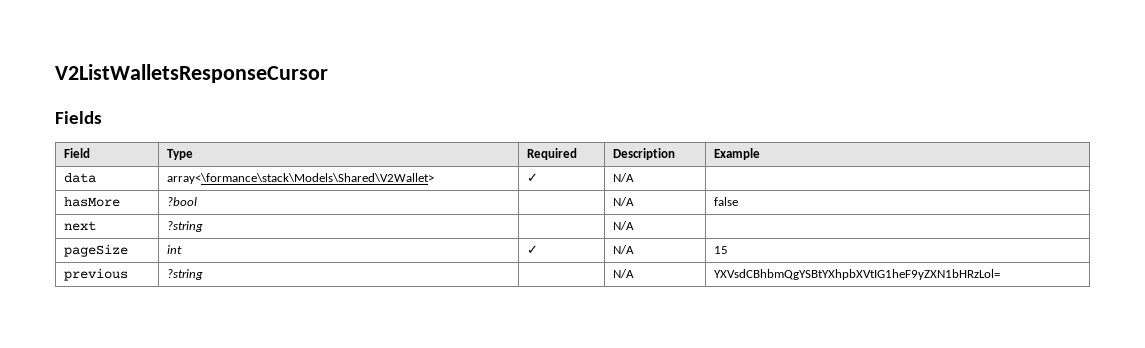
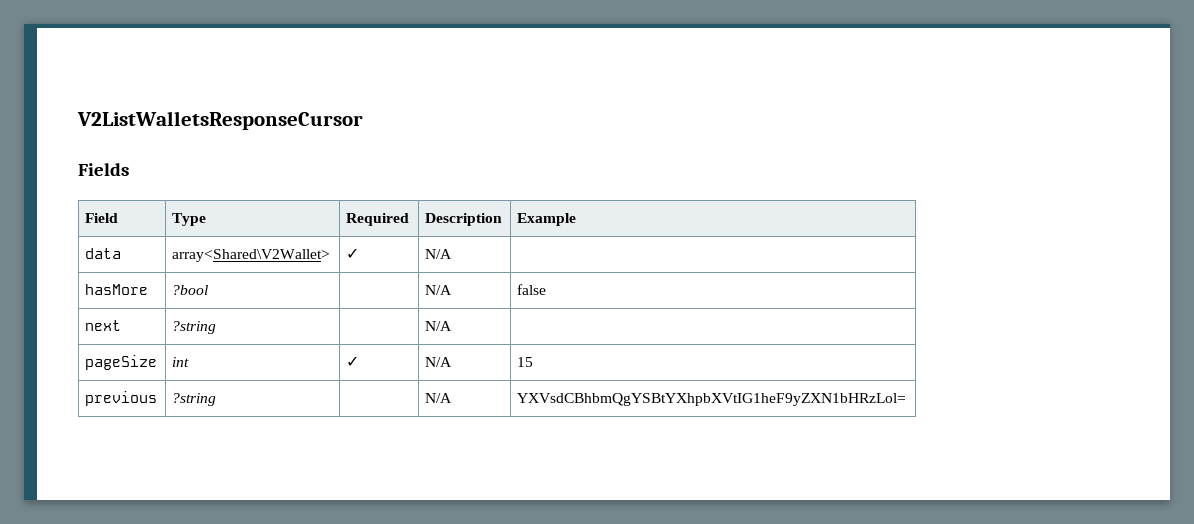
[166,173,434,184] array<\formance\stack\Models\Shared\V2Wallet> -> [172,249,331,262] array<Shared\V2Wallet>

